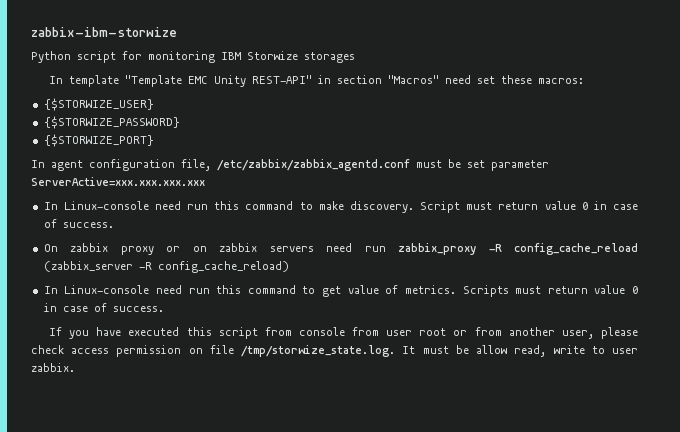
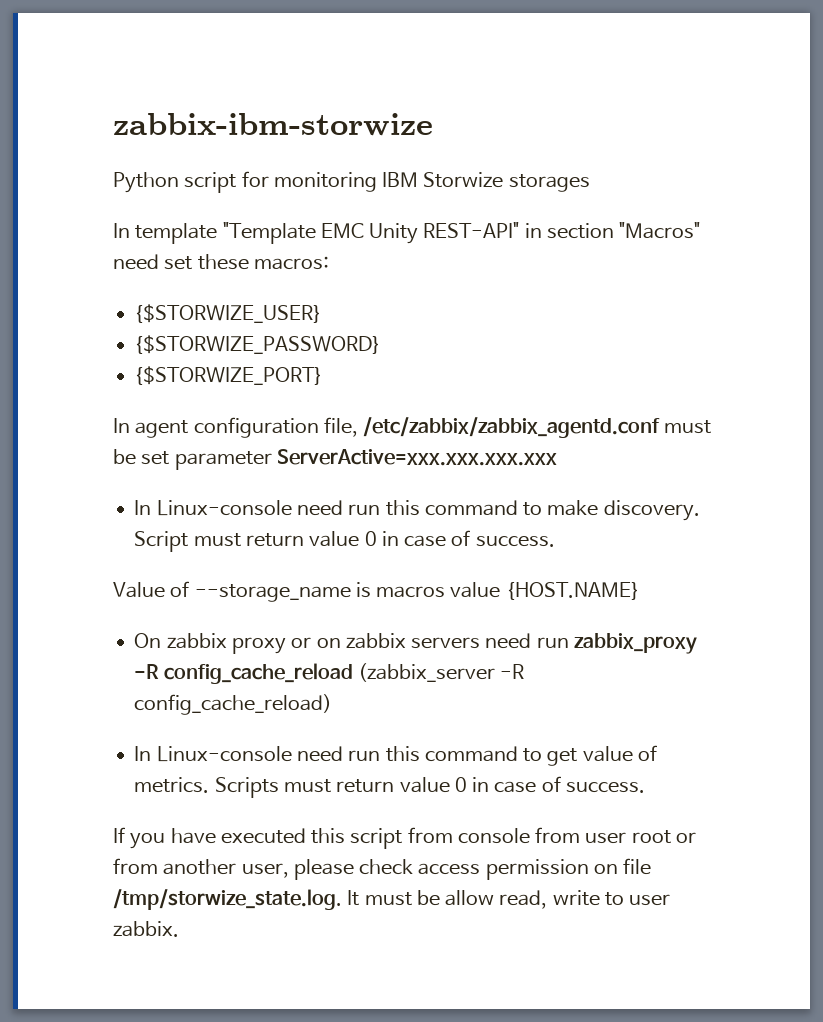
(114, 225) none -> [113,581,640,602] // Value of --storage_name is macros value {HOST.NAME}

